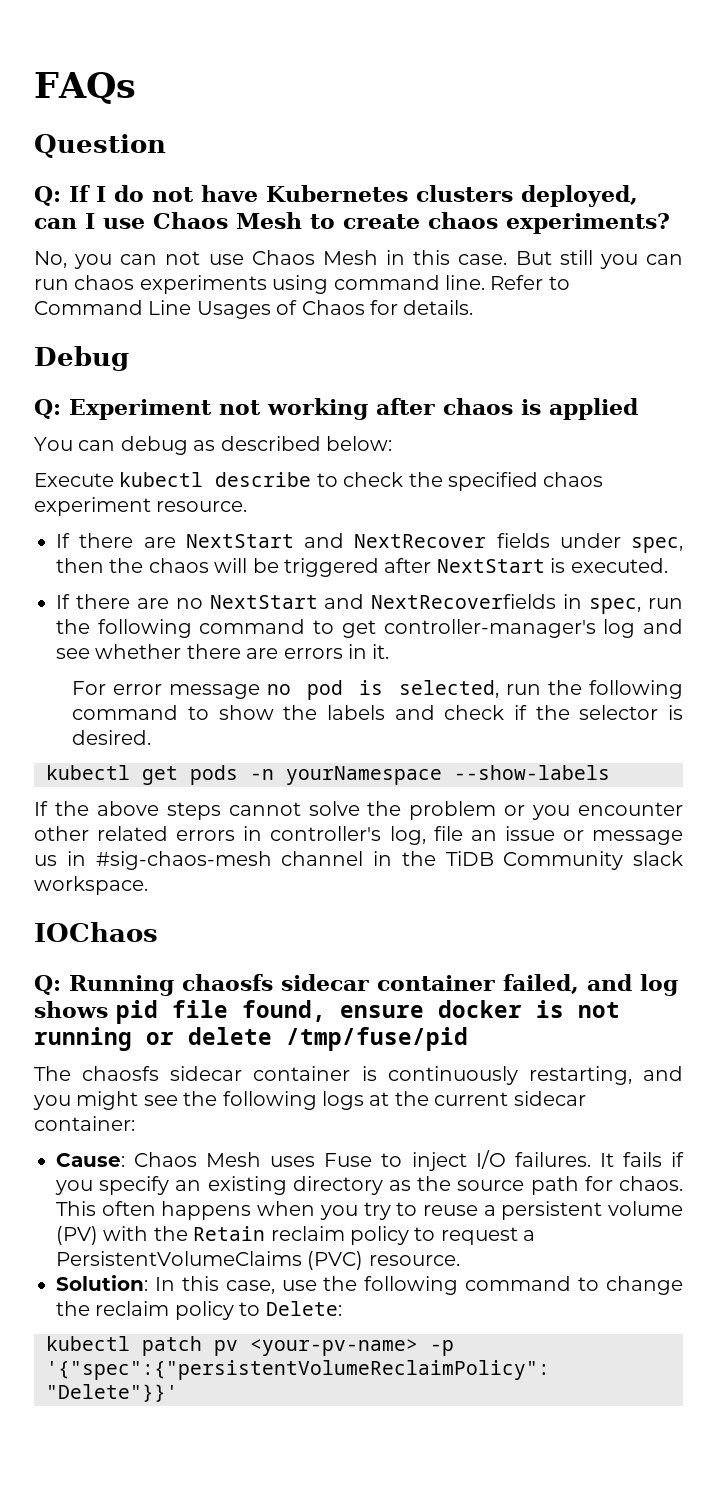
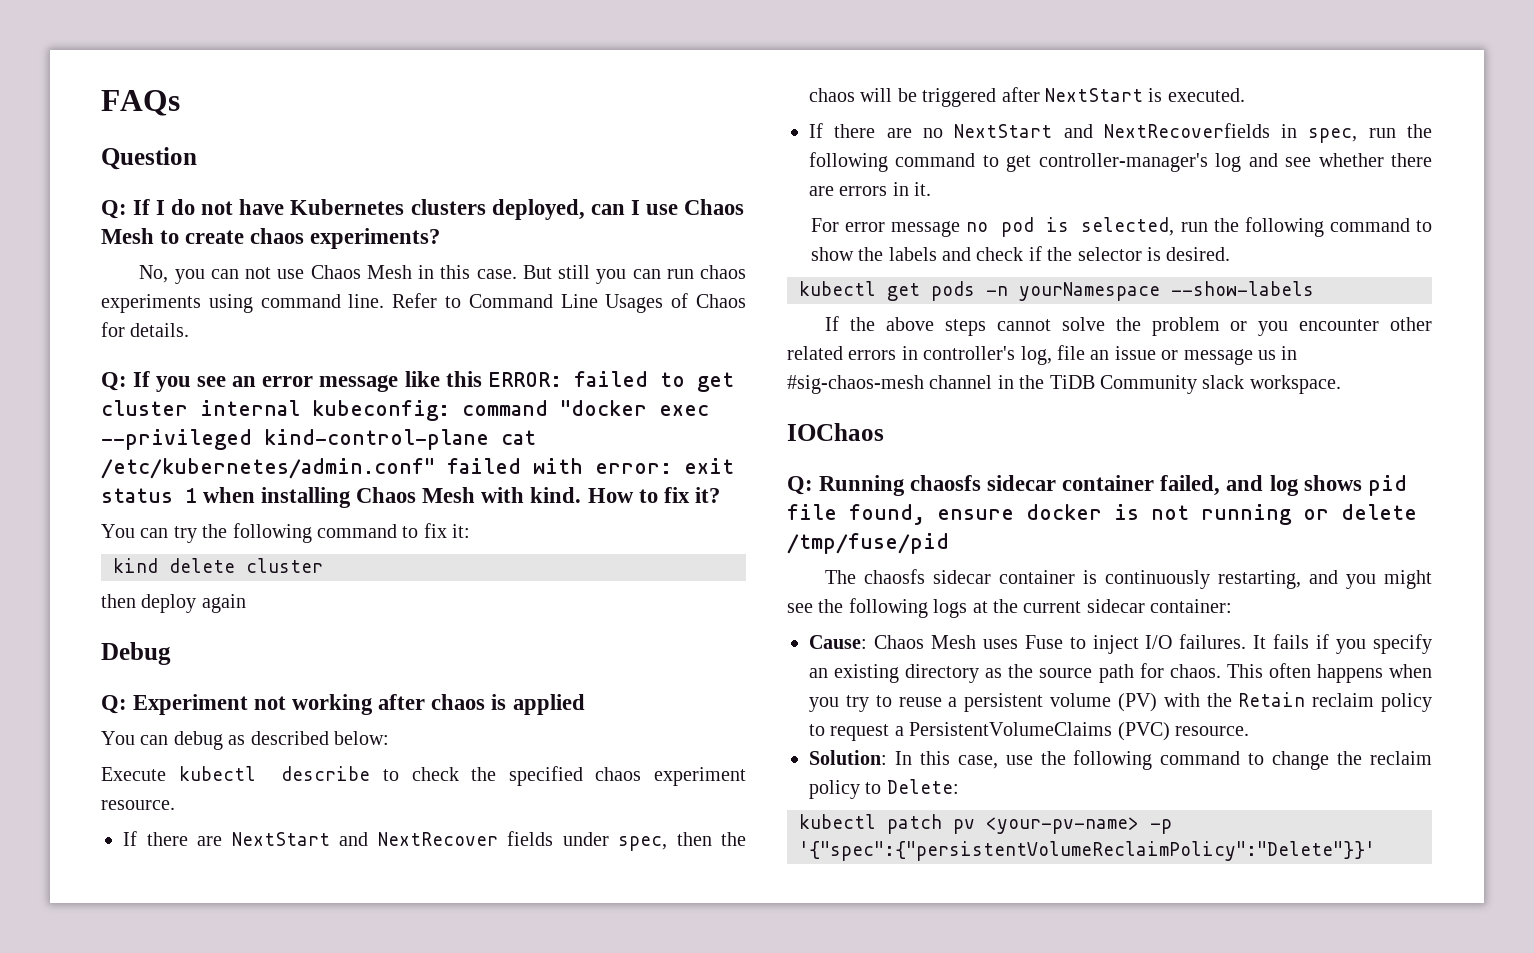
(474, 307) none -> [101,371,734,392] [101,400,709,421] [101,429,536,450] [101,458,734,479] [101,487,720,508] [101,523,471,543] [113,558,323,573] [101,594,246,613] // Q: If you see an error message like this ERROR: failed to get cluster internal kubeconfig: command "docker exec --privileged kind-control-plane cat /etc/kubernetes/admin.conf" failed with error: exit status 1 when installing Chaos Mesh with kind. How to fix it? // You can try the following command to fix it: // kind delete cluster // then deploy again

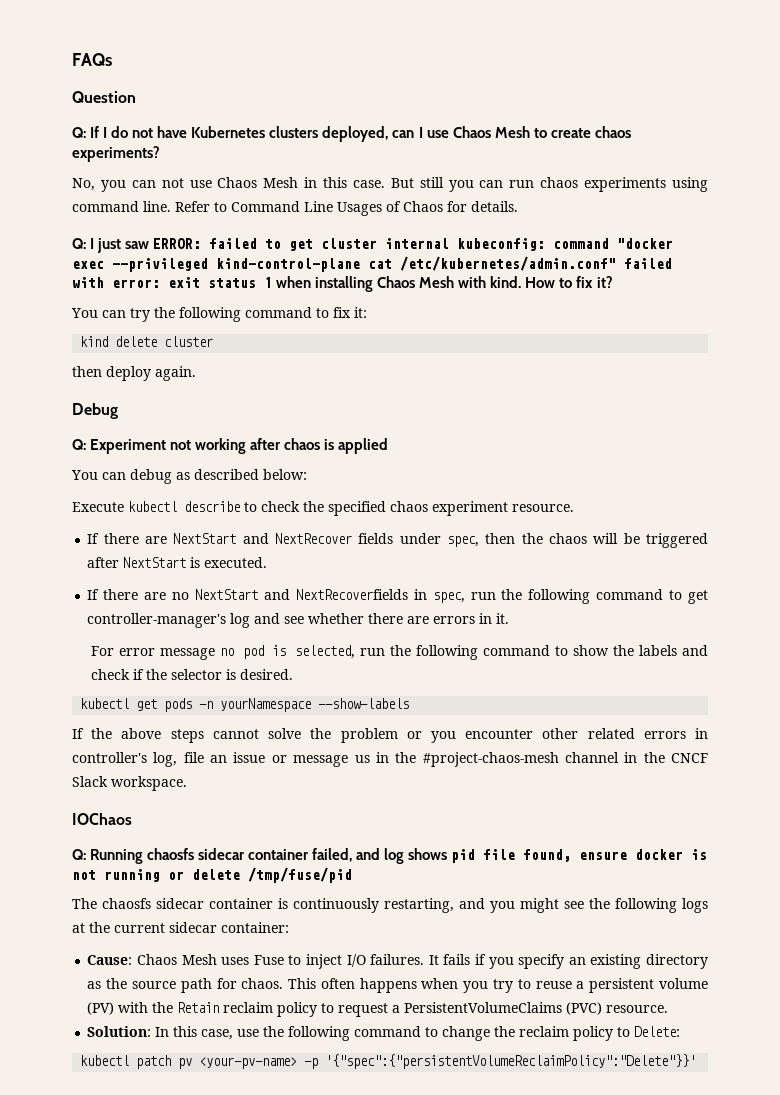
[133,371,482,392] If you see an error message like this -> [90,238,150,253] I just saw
[201,594,246,613] again -> [155,366,196,381] again.
[787,375,924,394] #sig-chaos-mesh -> [395,752,559,767] the #project-chaos-mesh
[1049,375,1245,394] TiDB Community slack -> [671,753,708,763] [72,776,108,787] CNCF Slack

